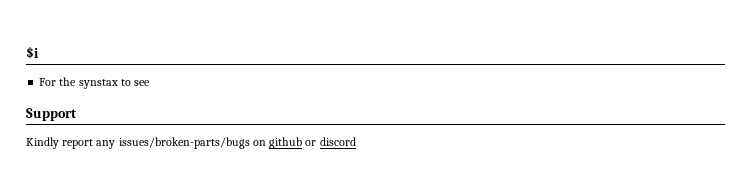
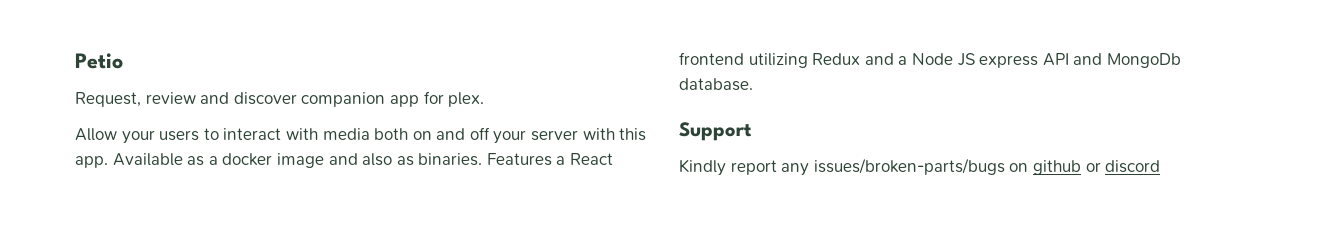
[26,46,39,59] [39,77,151,89] $i // For the synstax to see -> [75,53,123,69] [75,91,485,107] [75,127,647,144] [75,153,614,168] [679,52,1181,68] [679,78,753,91] Petio // Request, review and discover companion app for plex. // Allow your users to interact with media both on and off your server with this app. Available as a docker image and also as binaries. Features a React frontend utilizing Redux and a Node JS express API and MongoDb database.

